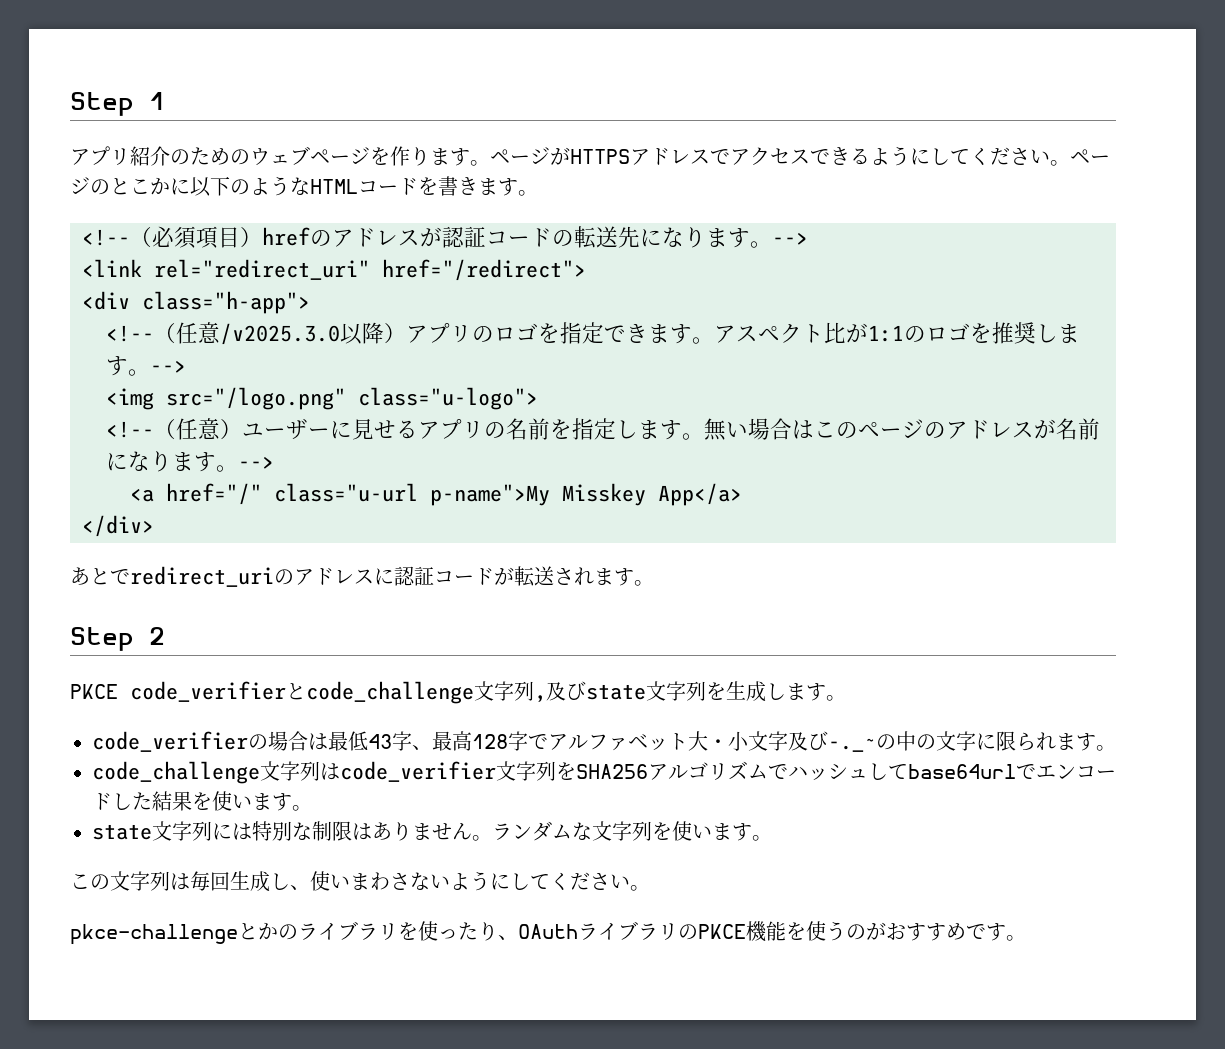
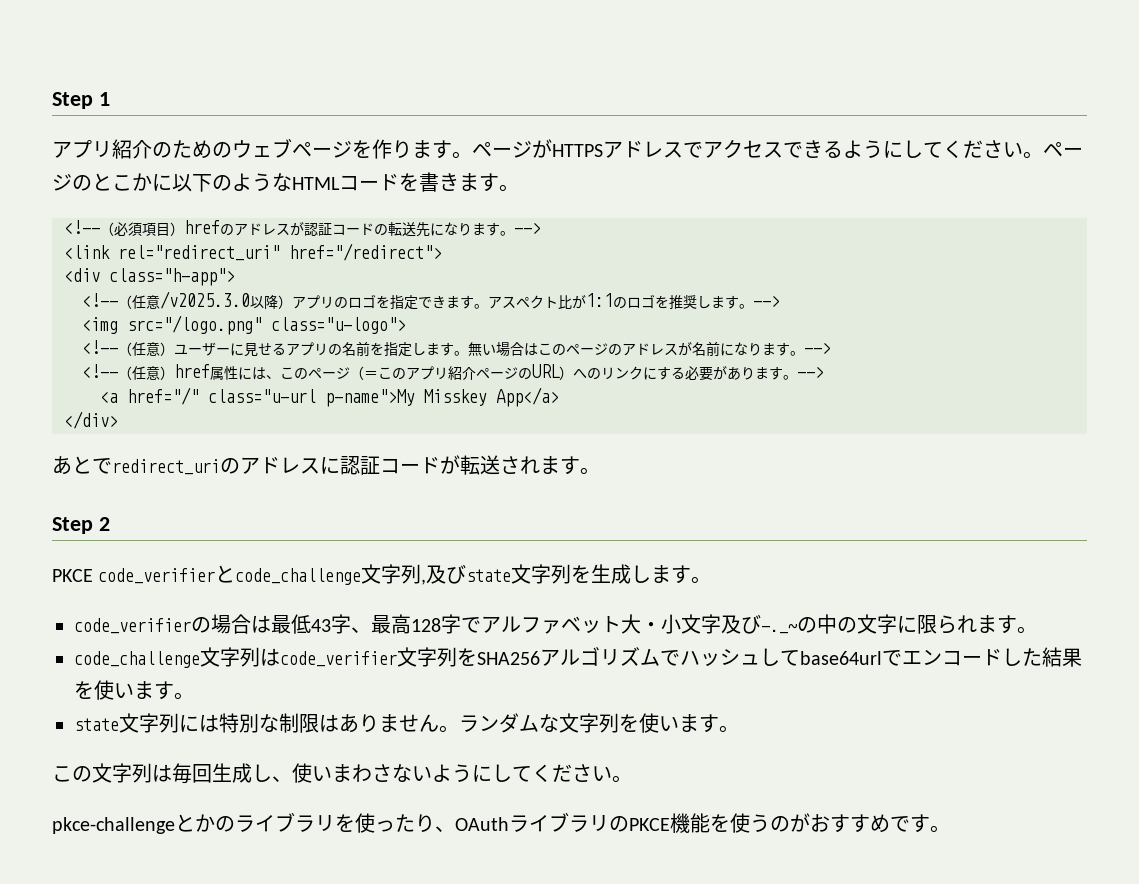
(274, 462) none -> [82,364,824,380] // <!--（任意）href属性には、このページ（＝このアプリ紹介ページのURL）へのリンクにする必要があります。-->

